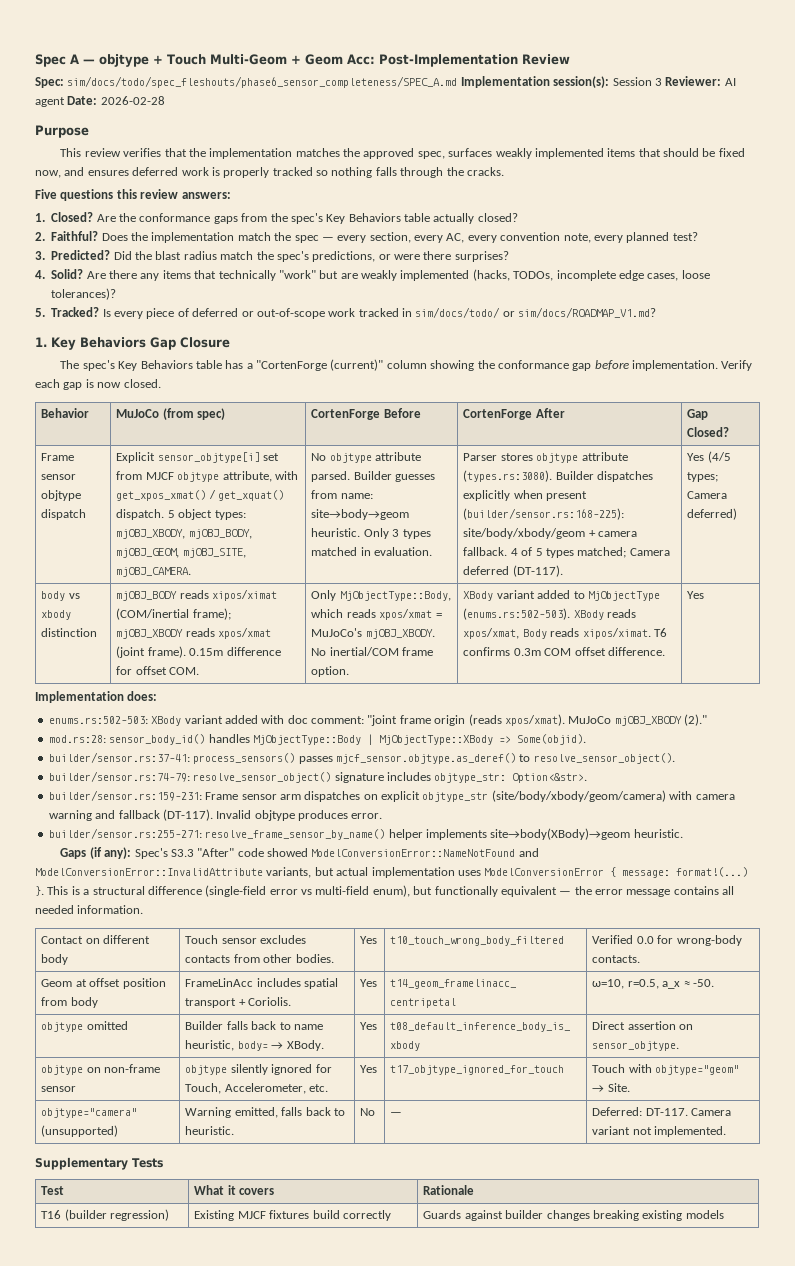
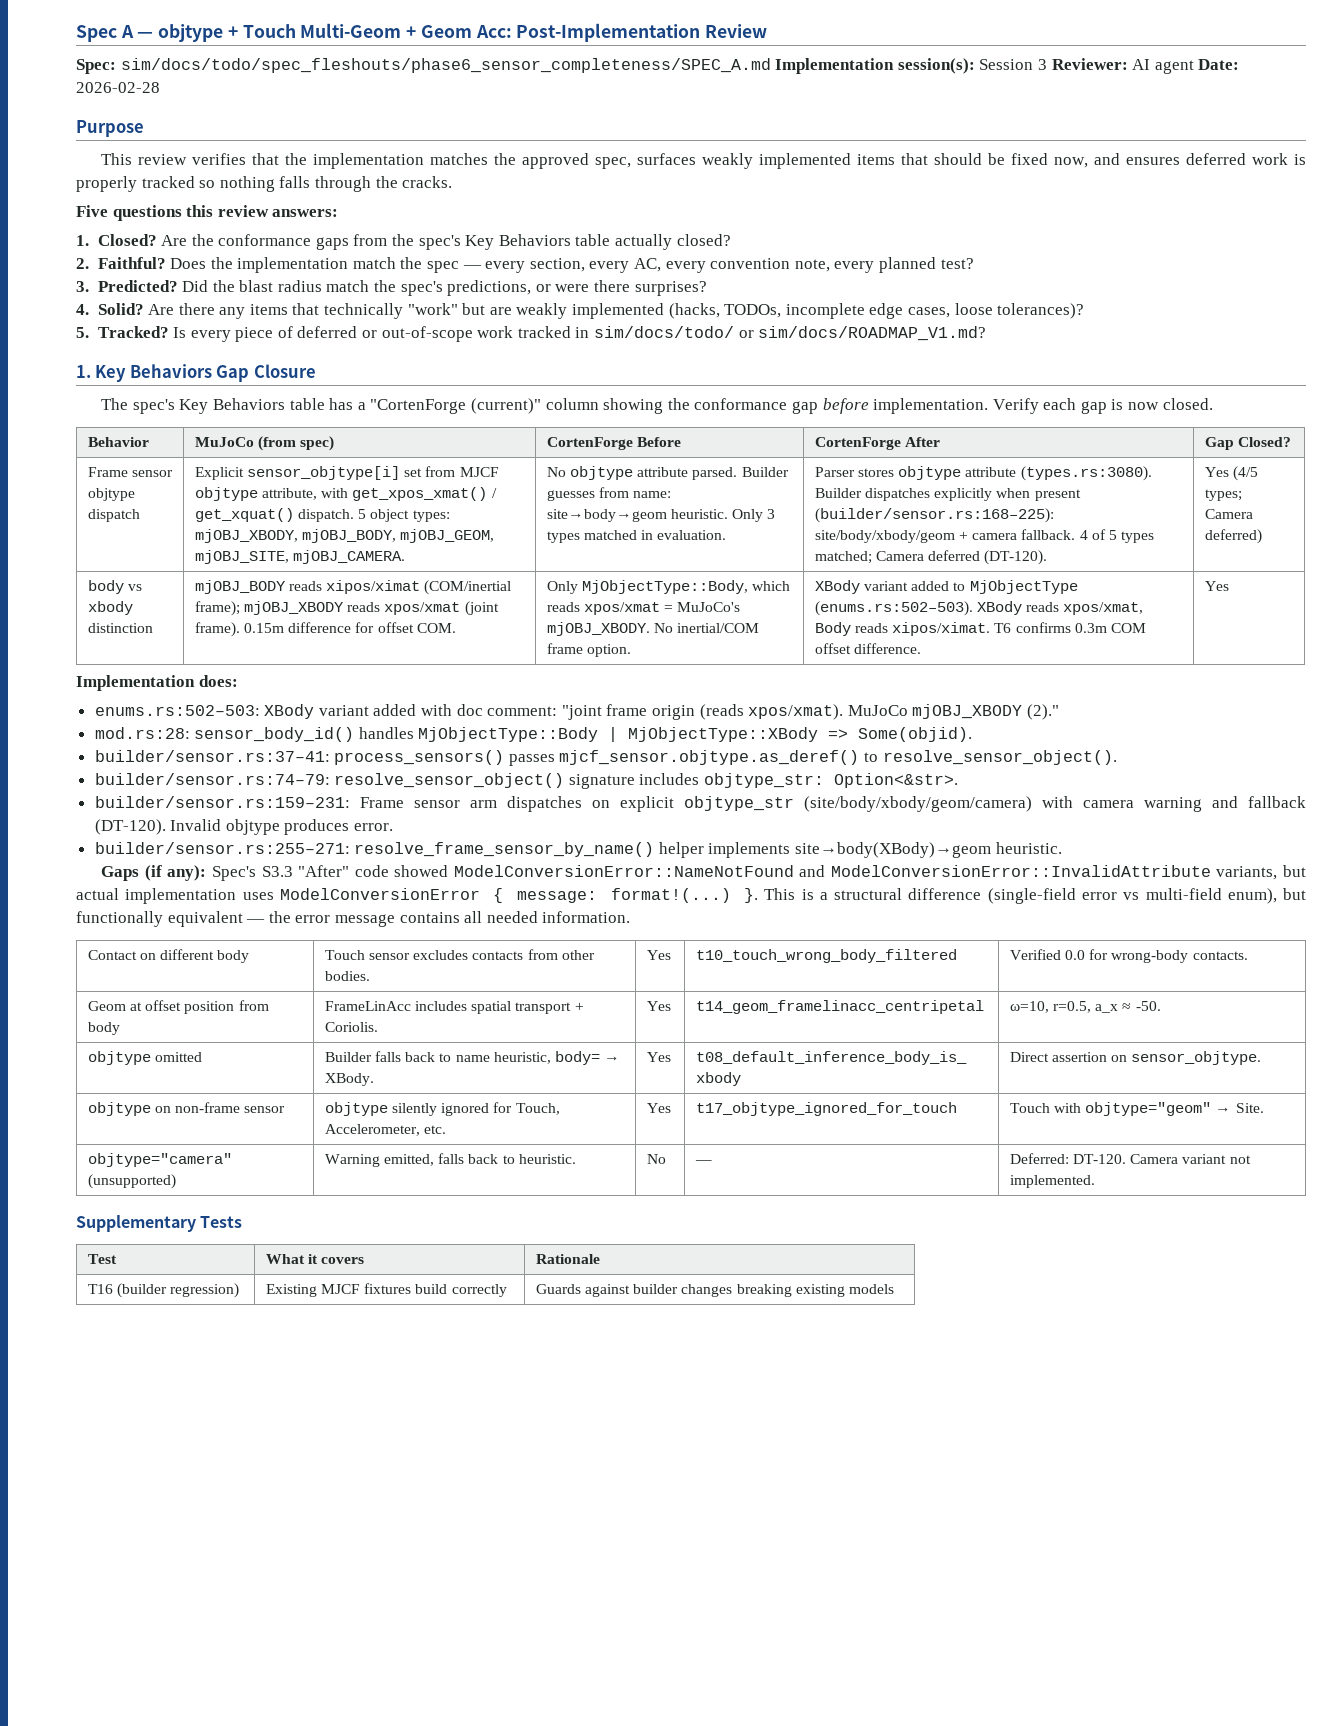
[512,565,563,577] (DT-117). -> [984,550,1048,565] (DT-120).
[162,809,213,821] (DT-117). -> [94,819,166,835] (DT-120).
[645,1108,688,1116] DT-117. -> [1072,1154,1126,1164] DT-120.

